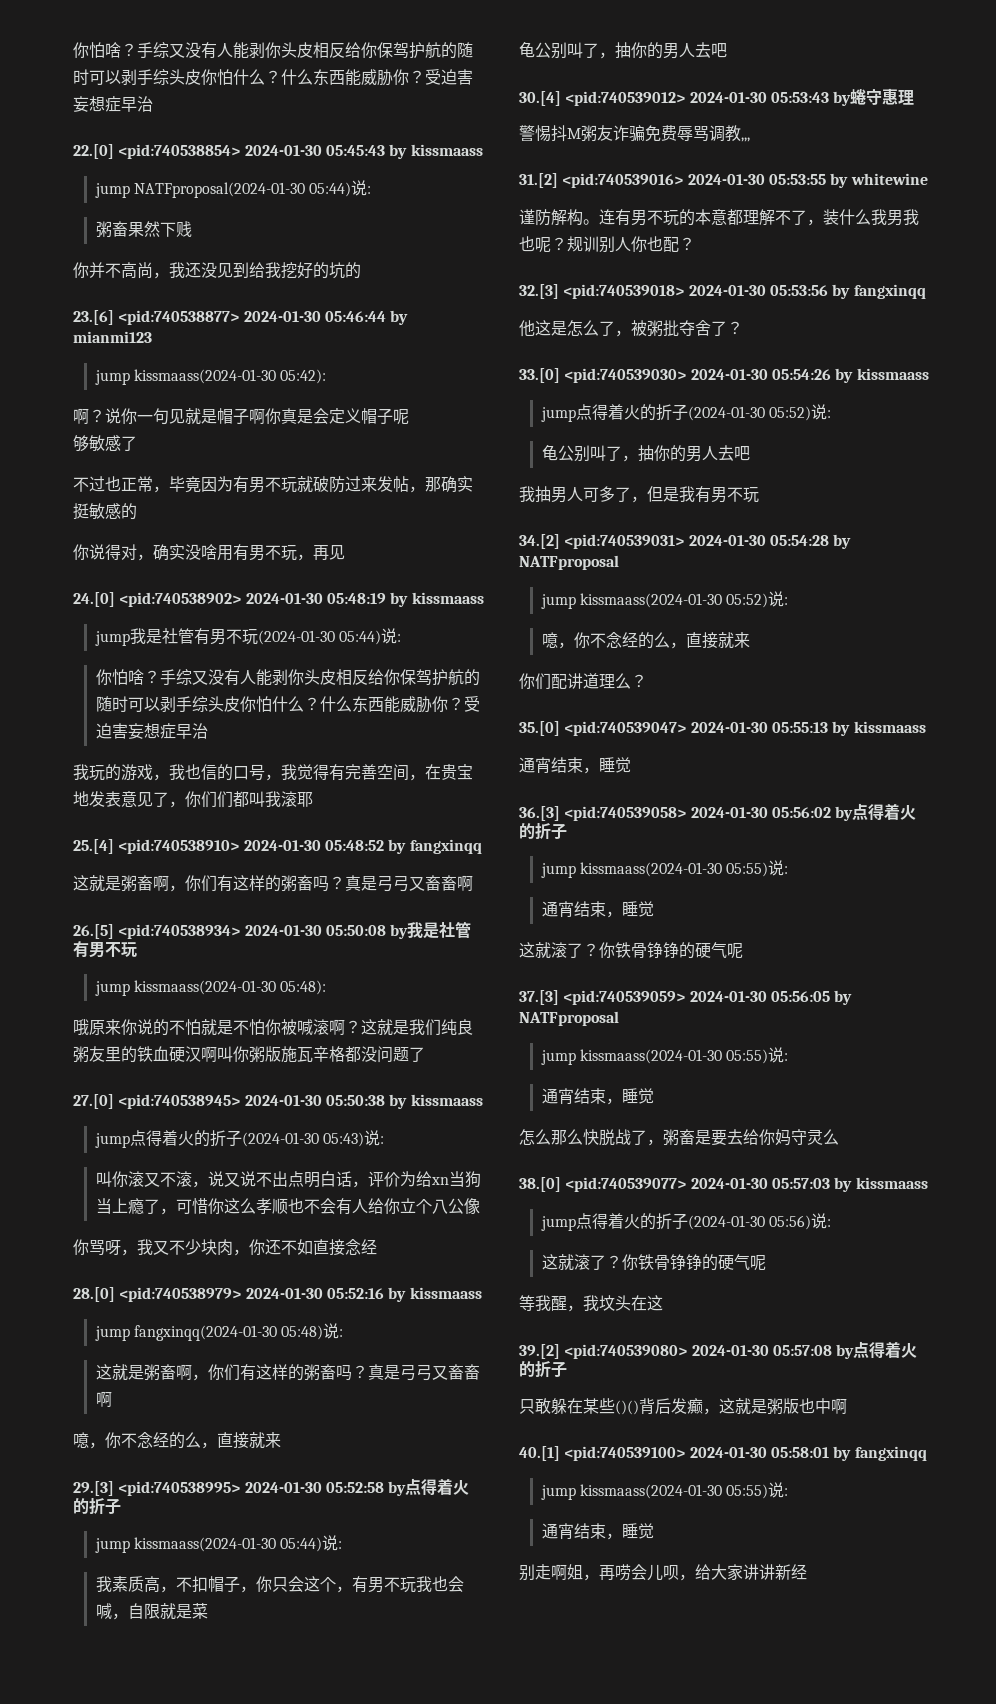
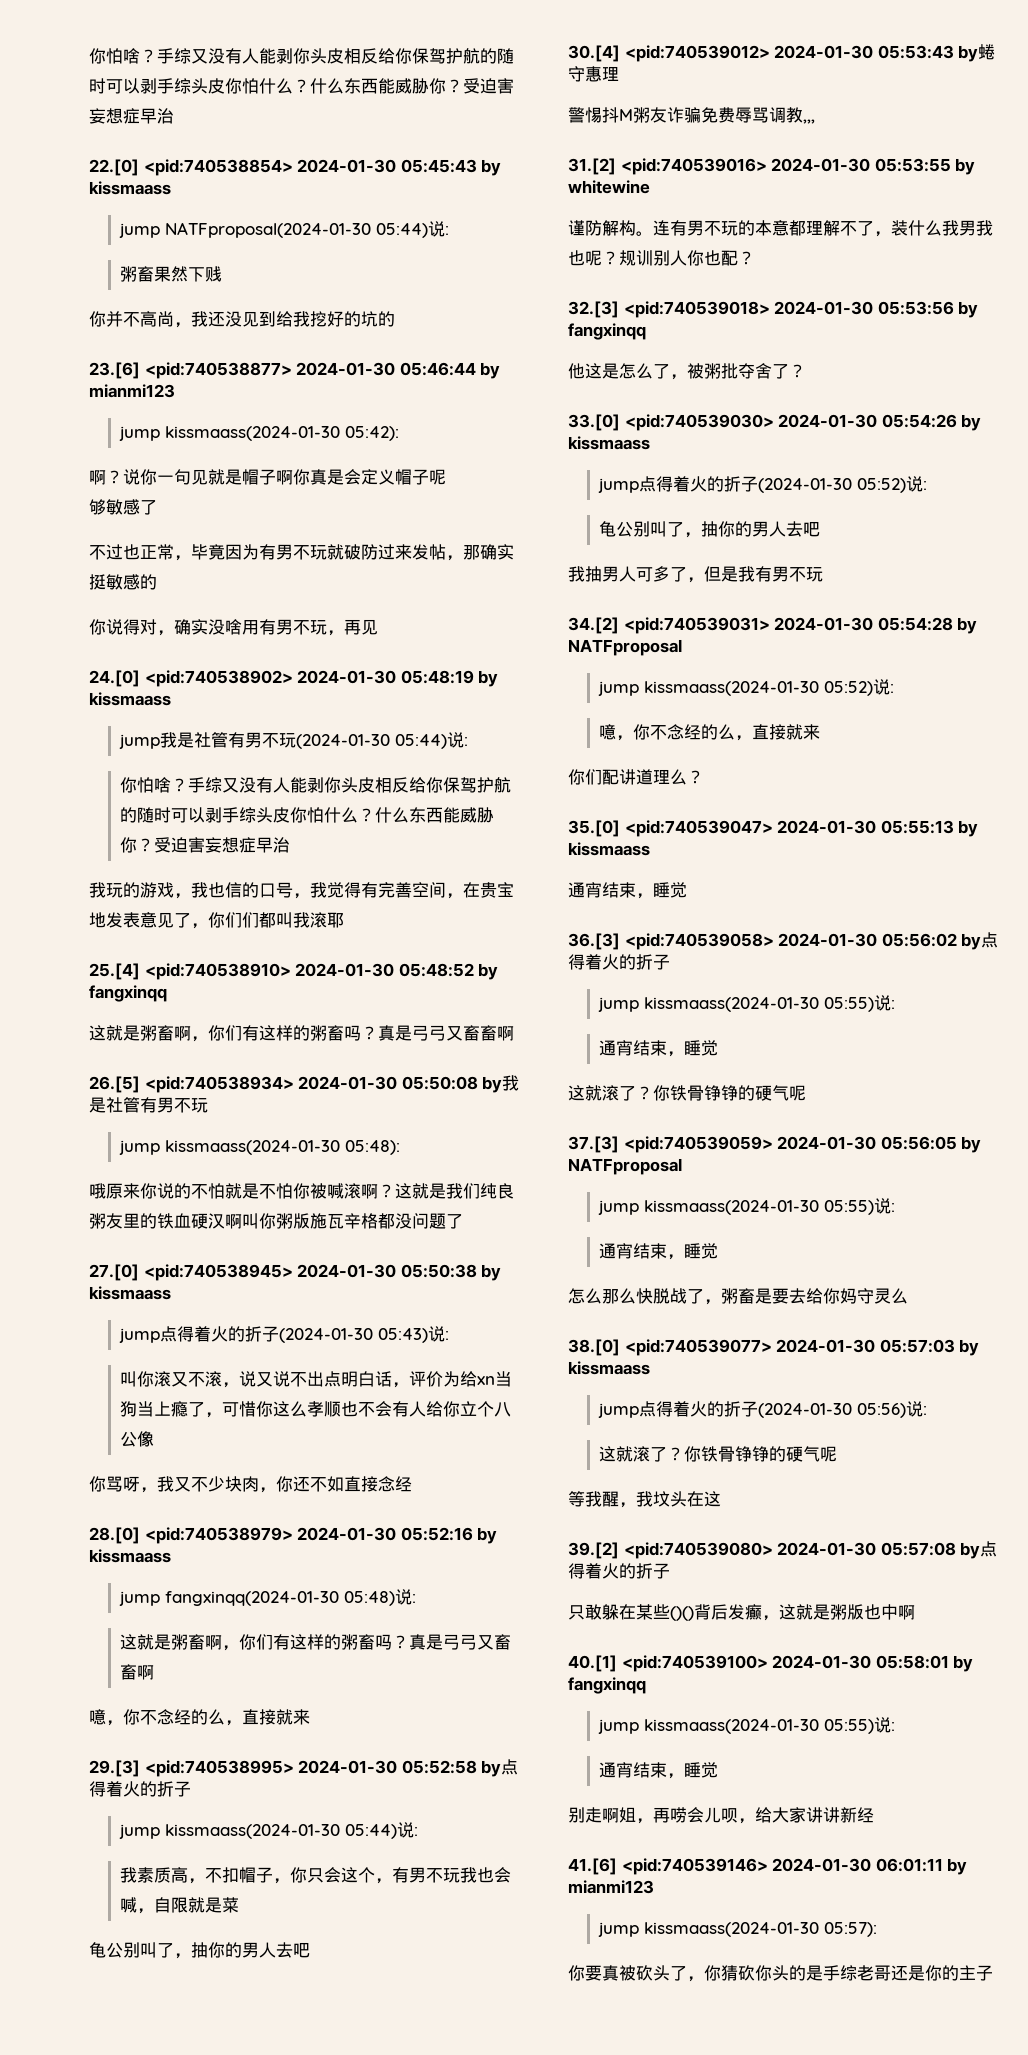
(807, 1572) none -> [568,1858,968,1875] [568,1880,654,1894] [598,1922,878,1937] [568,1965,993,1982] // 41.[6] <pid:740539146> 2024-01-30 06:01:11 by mianmi123 // jump kissmaass(2024-01-30 05:57): // 你要真被砍头了，你猜砍你头的是手综老哥还是你的主子

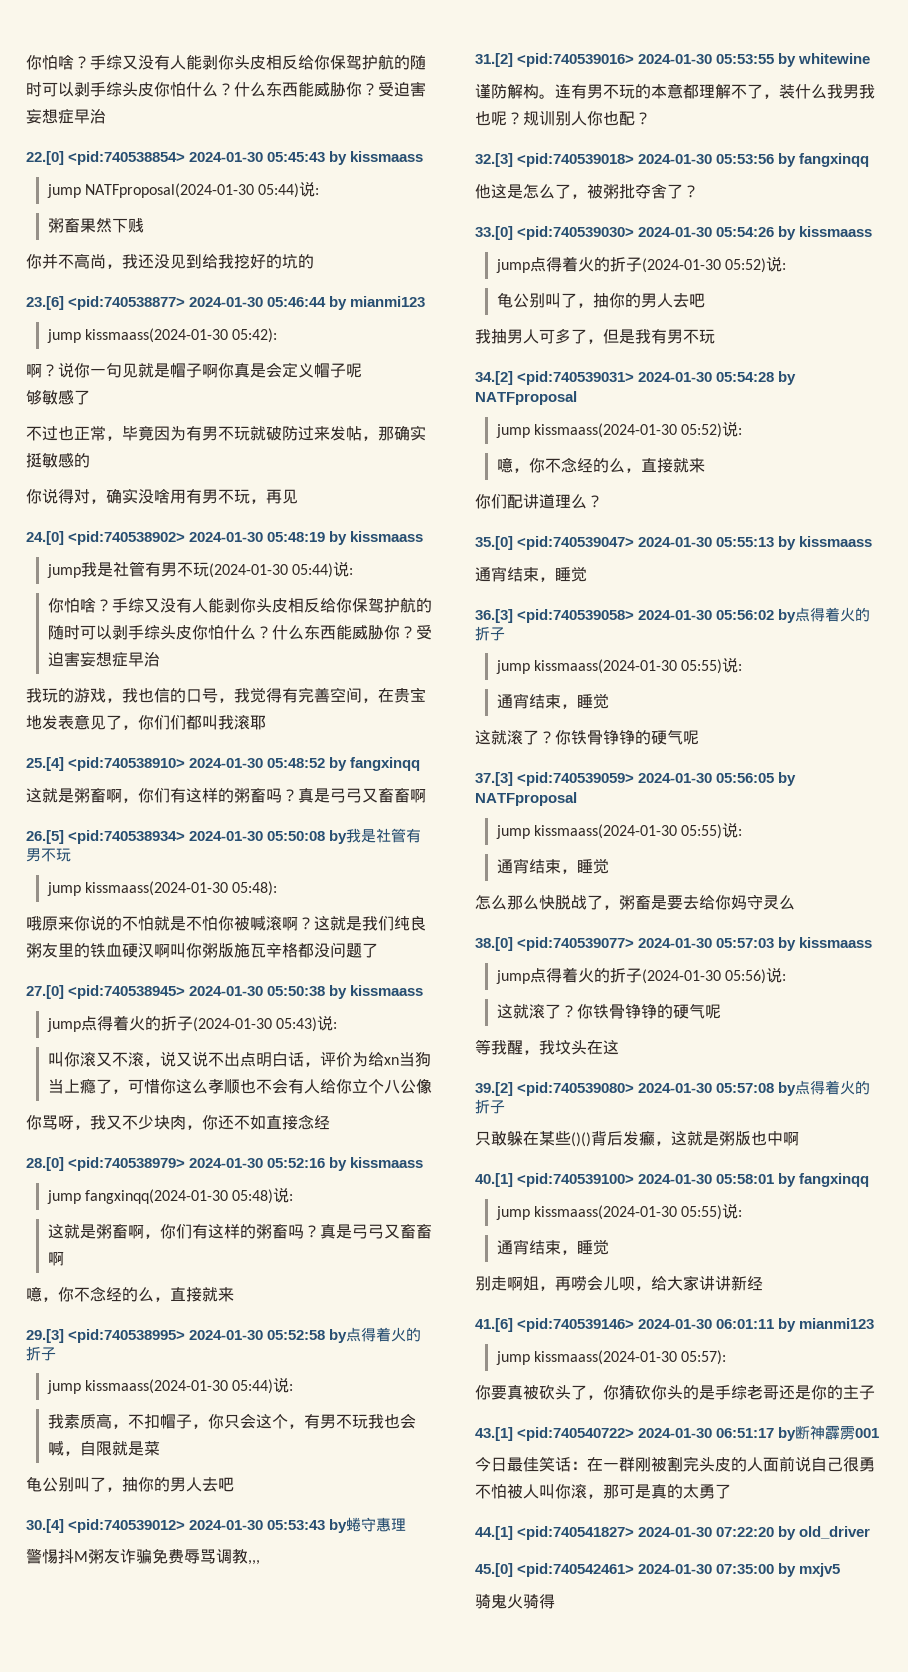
(993, 1973) none -> [475,1425,880,1441] [475,1456,875,1472] [475,1484,731,1499] [475,1526,871,1540] [475,1563,841,1577] [475,1594,555,1609] // 43.[1] <pid:740540722> 2024-01-30 06:51:17 by断神霹雳001 // 今日最佳笑话：在一群刚被割完头皮的人面前说自己很勇不怕被人叫你滚，那可是真的太勇了 // 44.[1] <pid:740541827> 2024-01-30 07:22:20 by old_driver // 45.[0] <pid:740542461> 2024-01-30 07:35:00 by mxjv5 // 骑鬼火骑得

